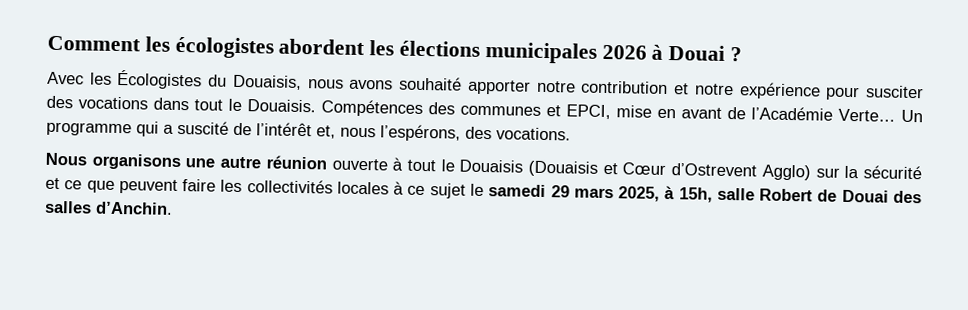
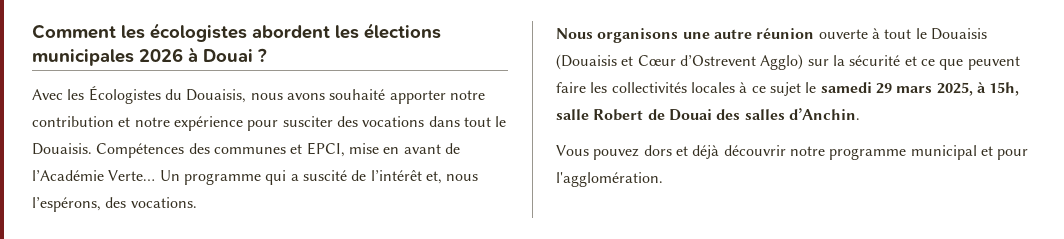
(173, 208) none -> [556,145,1029,160] [556,172,663,187] // Vous pouvez dors et déjà découvrir notre programme municipal et pour l'agglomération.

